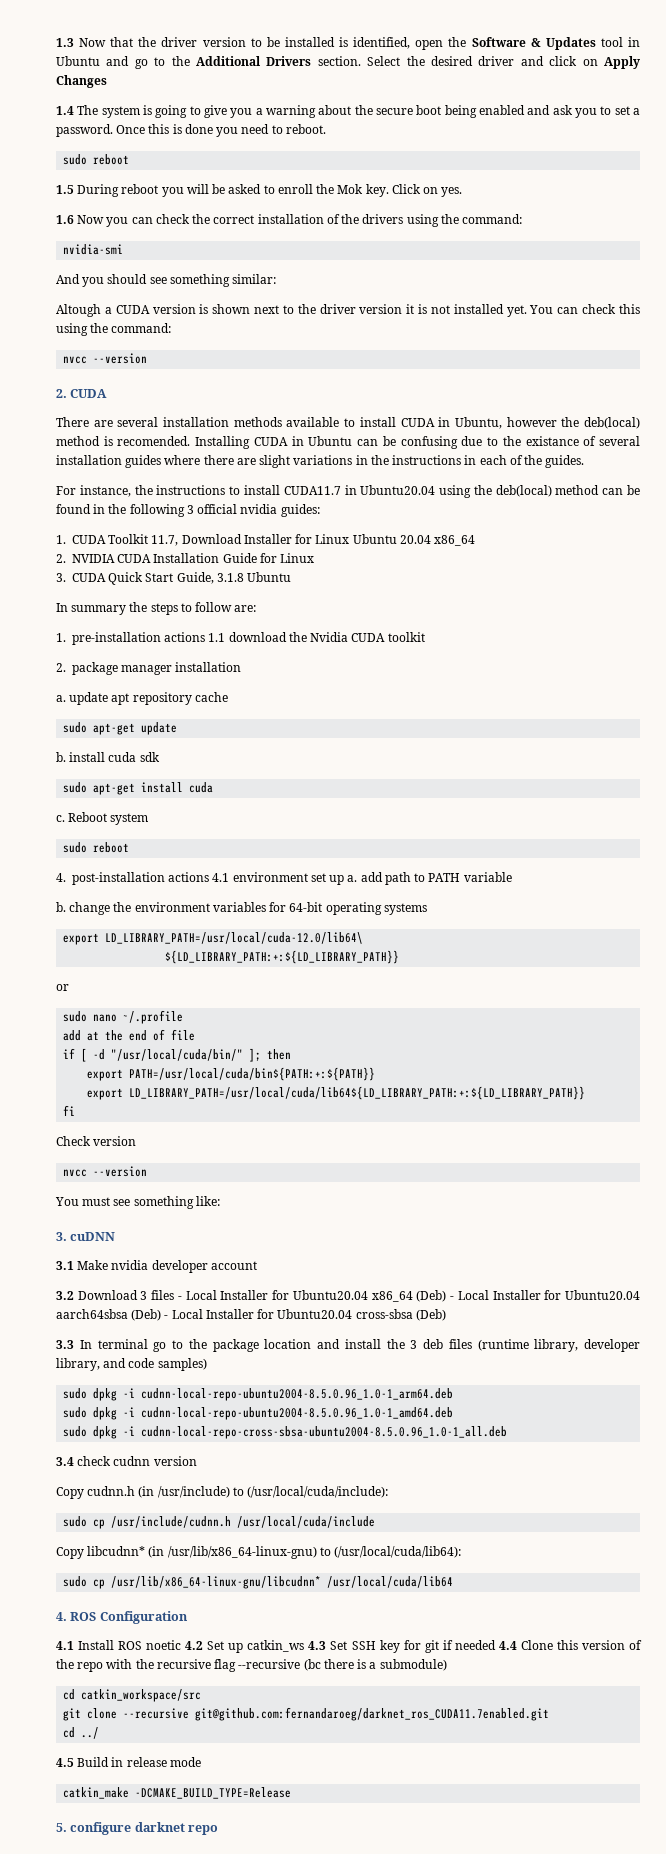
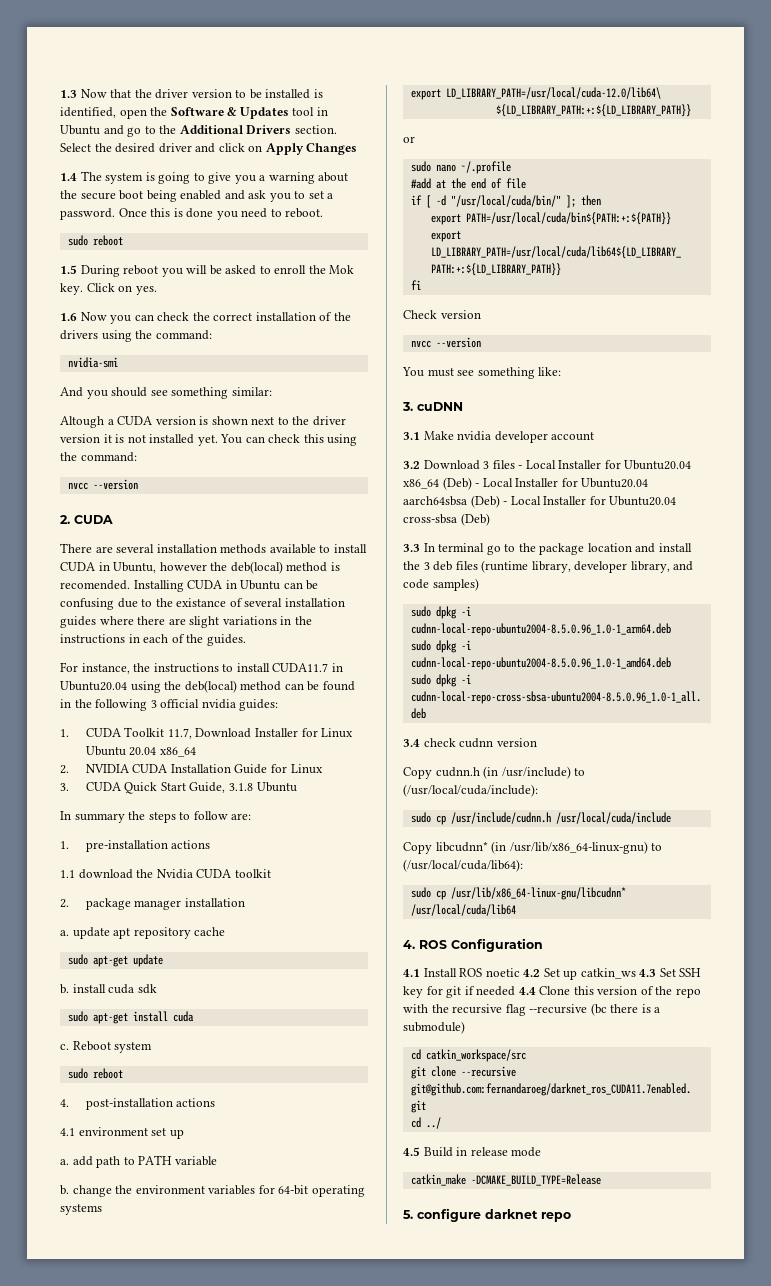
(206, 637) none -> (211, 844) //
(210, 877) none -> (216, 1102) //
(345, 880) none -> (184, 1134) //
[63,1030,82,1041] add -> [410,178,431,189] #add

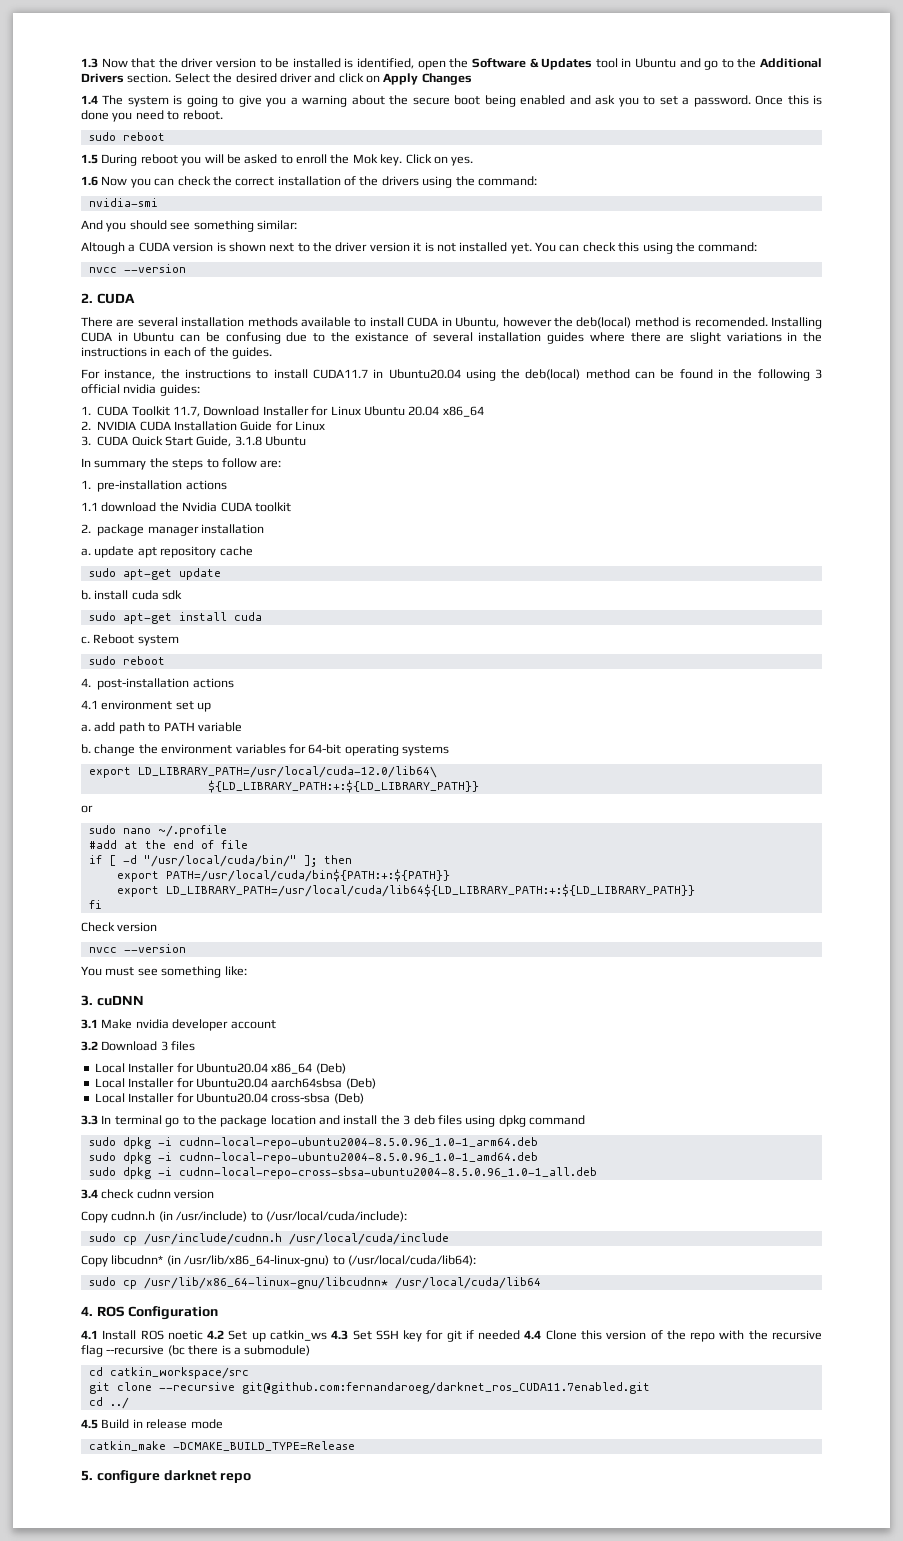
[518,465,523,469] - -> (196, 1046) //
[475,483,480,487] - -> (346, 1068) //
[503,501,508,505] - -> (376, 1083) //
[481,560,694,573] [403,578,479,591] (runtime library, developer library, and code samples) -> [465,1115,585,1127] using dpkg command

